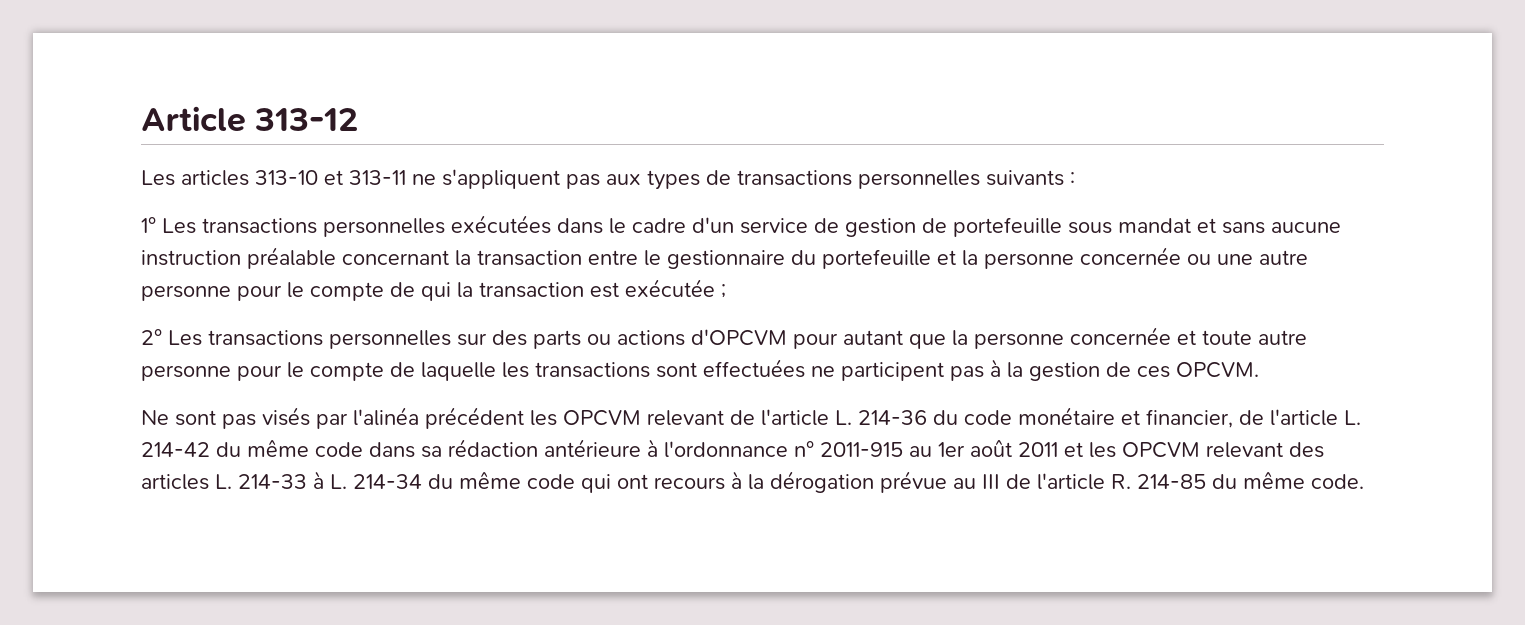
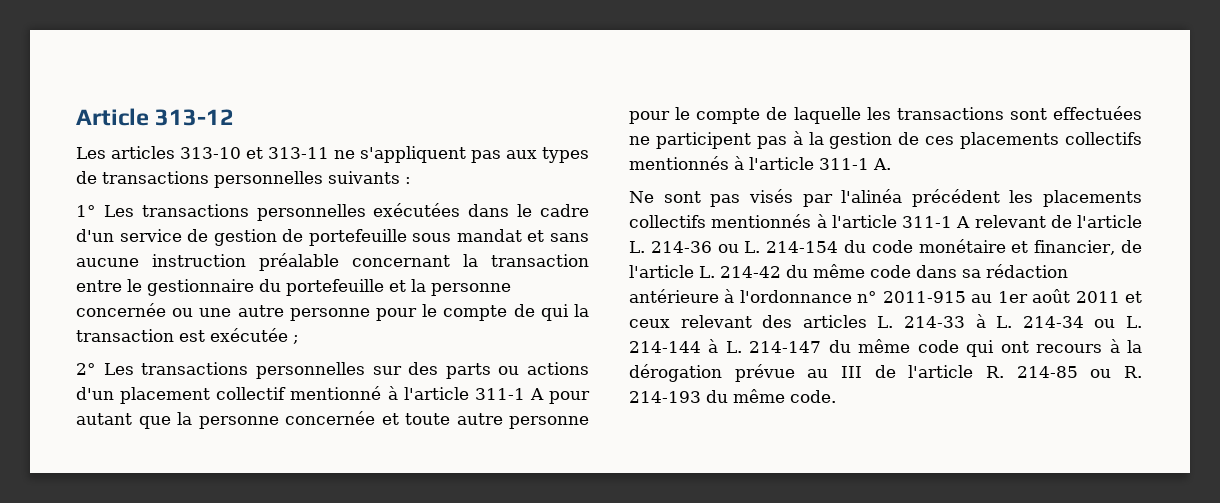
[691,329,787,346] d'OPCVM -> [76,386,544,404] d'un placement collectif mentionné à l'article 311-1 A
[1176,362,1259,378] OPCVM. -> [960,132,1142,149] [629,156,891,170] placements collectifs mentionnés à l'article 311-1 A.
[563,410,641,426] OPCVM -> [1043,190,1142,207] [629,214,971,228] placements collectifs mentionnés à l'article 311-1 A
(927, 417) none -> [717,241,839,253] ou L. 214-154
[1089,442,1200,458] les OPCVM -> [629,319,670,328] ceux
(422, 481) none -> [1094,316,1142,328] [629,339,822,353] ou L. 214-144 à L. 214-147
(1206, 481) none -> [1090,366,1142,378] [629,391,701,403] ou R. 214-193

